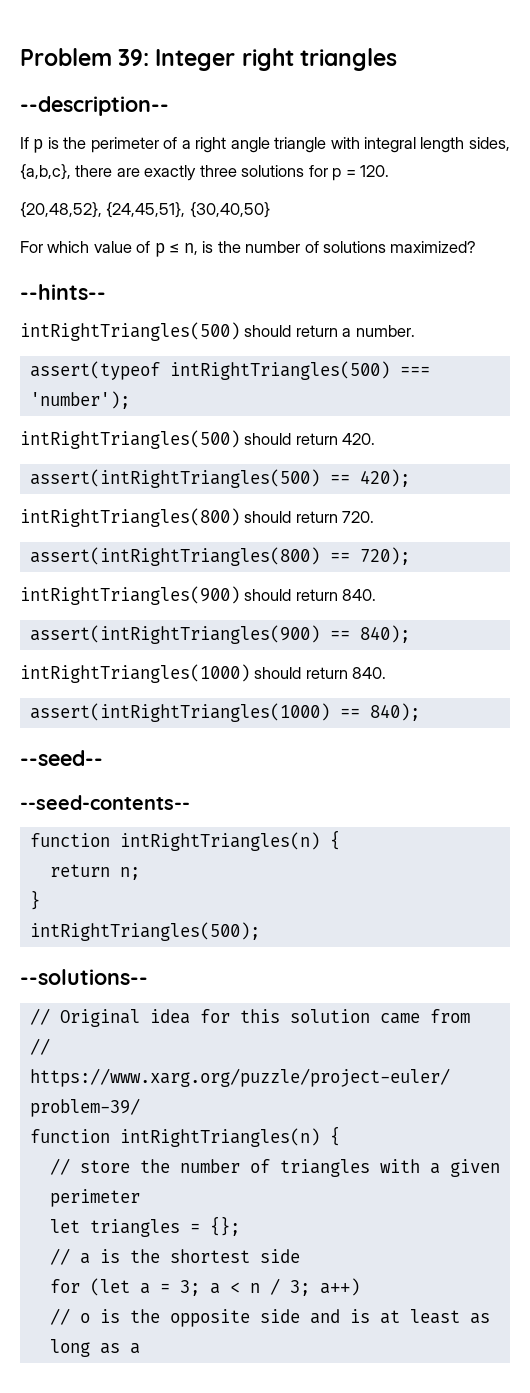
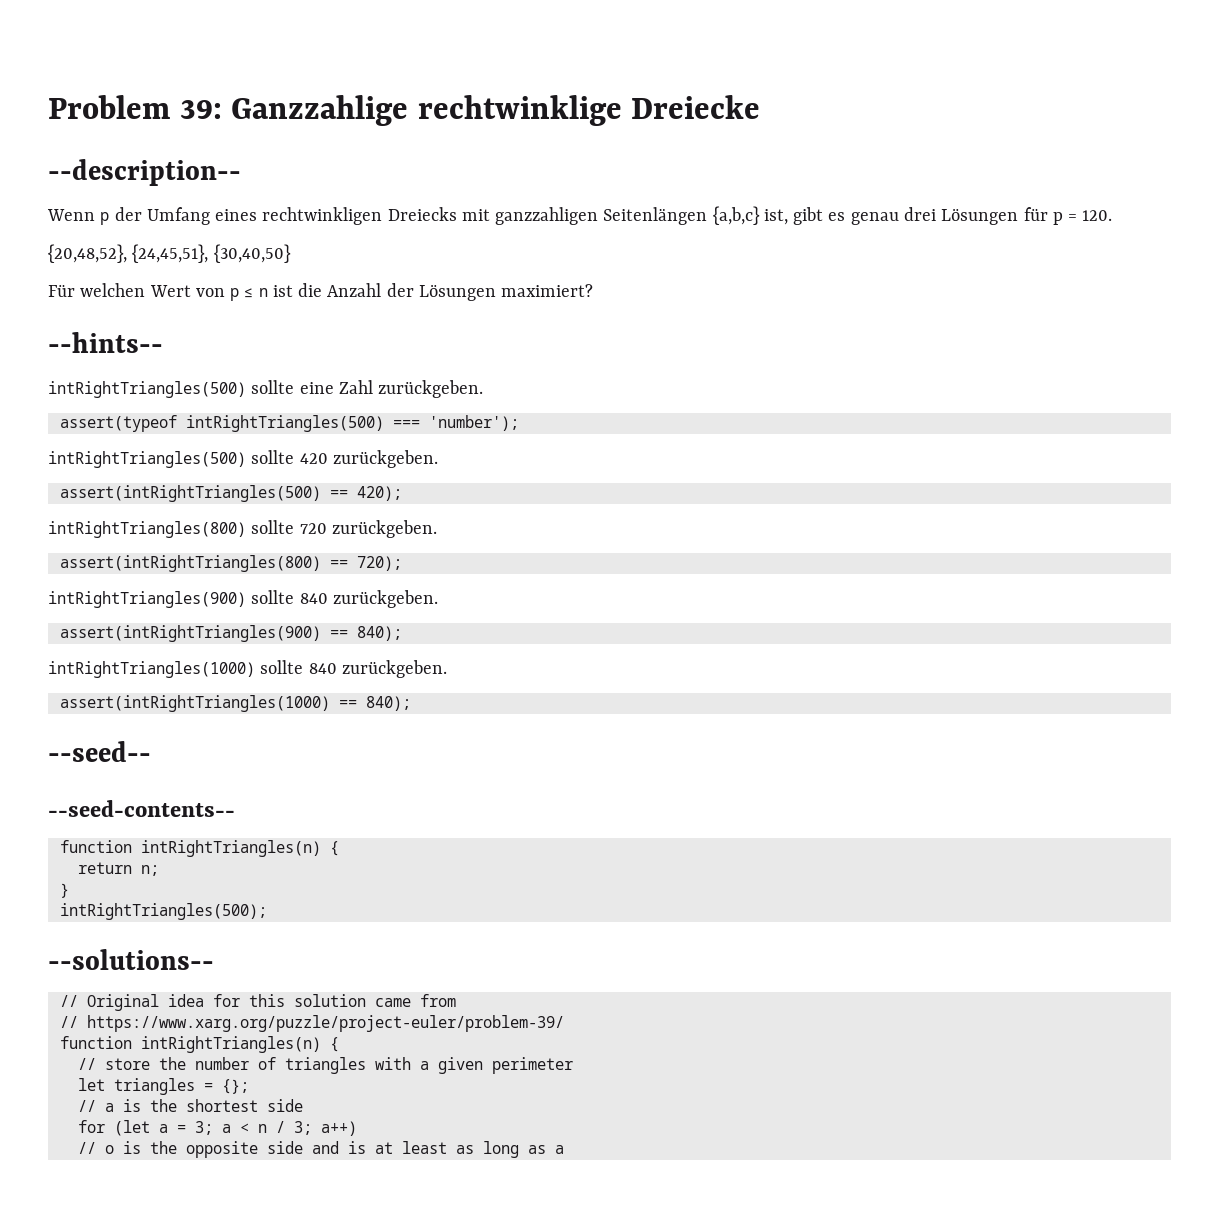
[155,48,397,71] [20,96,169,116] [20,137,510,153] [20,164,328,181] Integer right triangles // --description-- // If p is the perimeter of a right angle triangle with integral length sides, {a,b,c}, there are exactly three solutions for -> [231,95,761,126] [48,159,241,186] [47,206,1048,225] Ganzzahlige rechtwinklige Dreiecke // --description-- // Wenn p der Umfang eines rechtwinkligen Dreiecks mit ganzzahligen Seitenlängen {a,b,c} ist, gibt es genau drei Lösungen für
[20,241,477,257] [20,284,106,300] [20,322,415,341] For which value of p ≤ n, is the number of solutions maximized? // --hints-- // intRightTriangles(500) should return a number. -> [48,283,594,301] [48,332,163,353] [48,380,484,398] Für welchen Wert von p ≤ n ist die Anzahl der Lösungen maximiert? // --hints-- // intRightTriangles(500) sollte eine Zahl zurückgeben.
[244,433,376,445] should return 420. -> [251,450,438,468] sollte 420 zurückgeben.
[244,511,375,523] should return 720. -> [251,520,437,538] sollte 720 zurückgeben.
[244,589,377,601] should return 840. -> [251,590,438,608] sollte 840 zurückgeben.
[254,667,387,679] should return 840. -> [260,660,447,678] sollte 840 zurückgeben.

